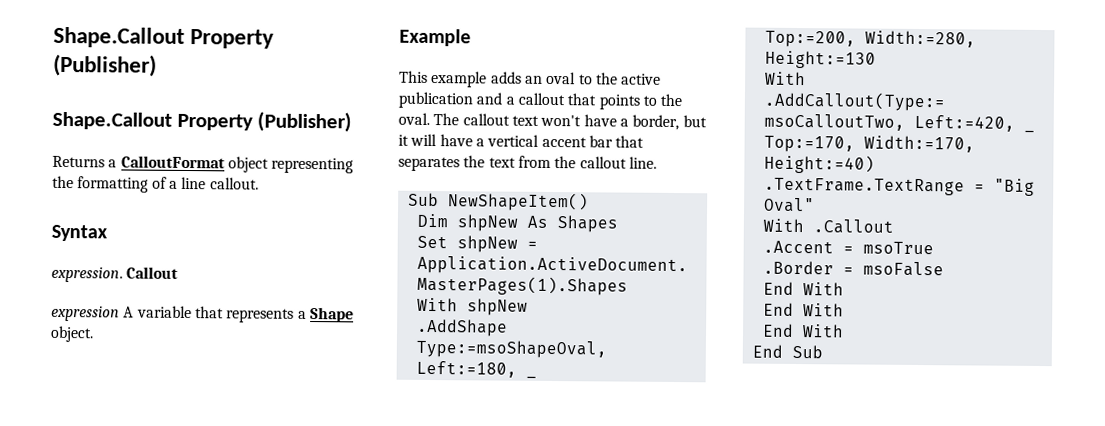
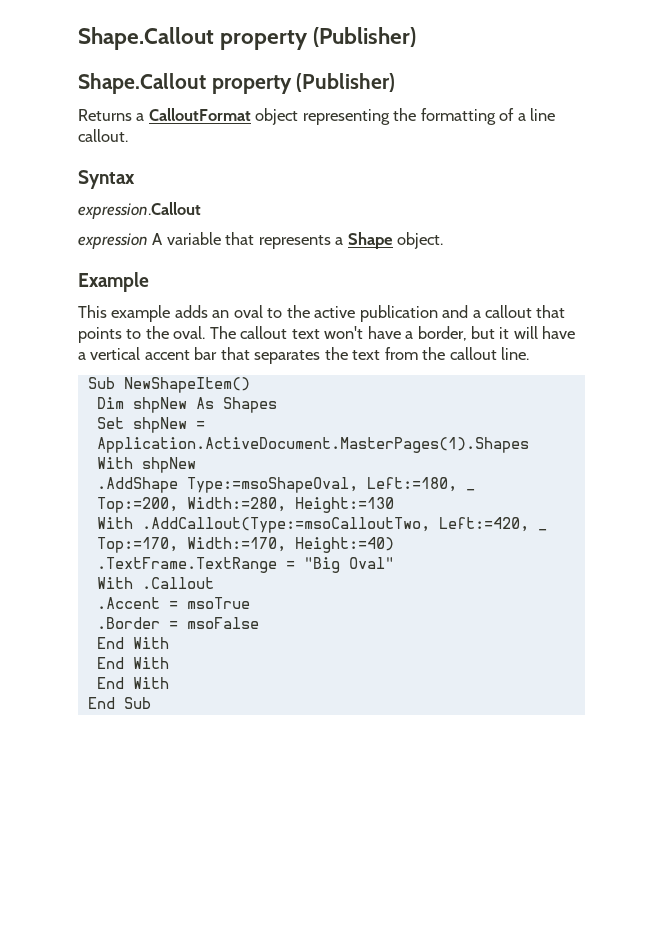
[53,26,275,49] Shape.Callout Property -> [78,27,309,50] Shape.Callout property
[176,113,253,131] Property -> [211,75,292,94] property
[51,266,179,283] expression. Callout -> [78,202,201,219] expression.Callout

